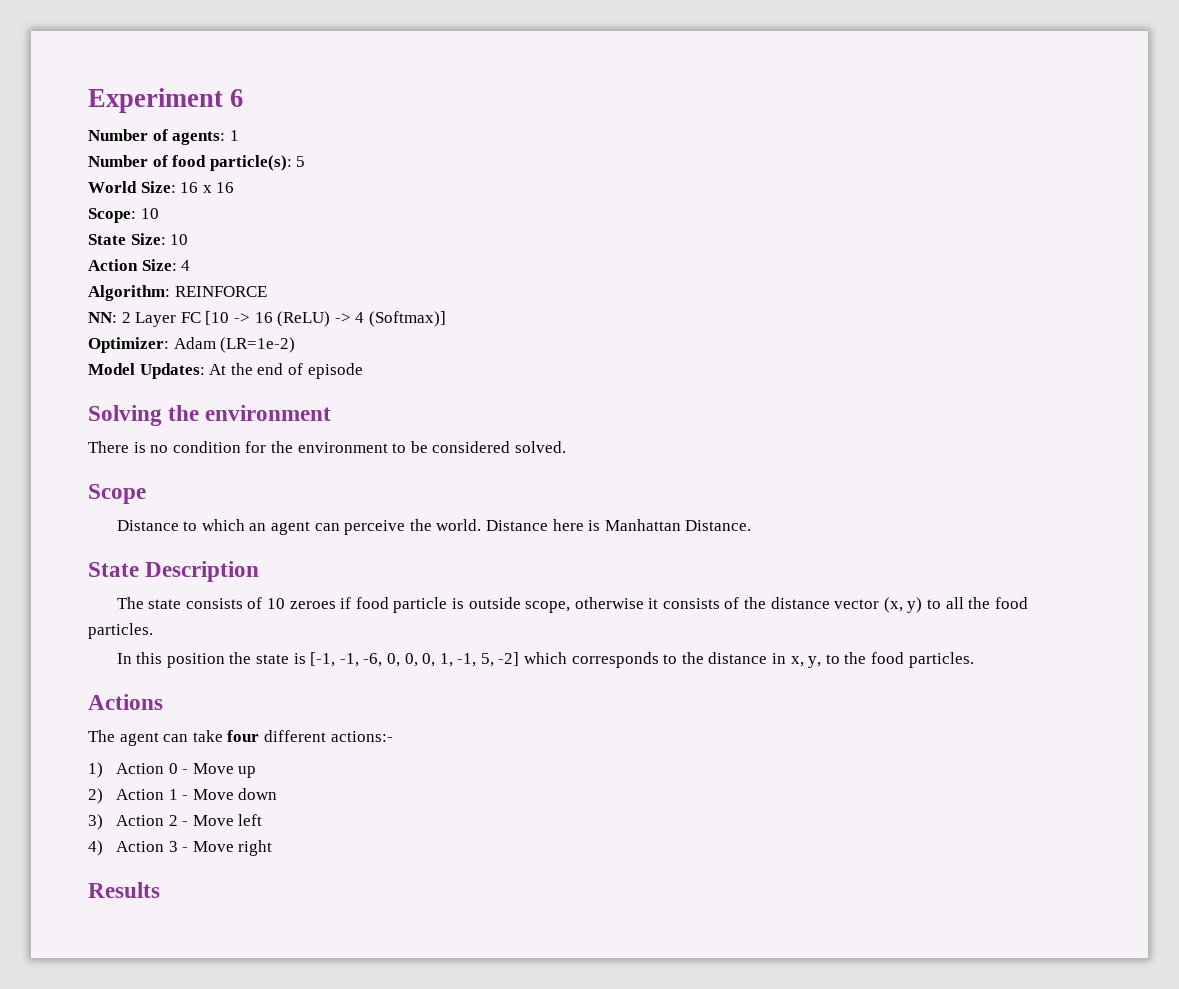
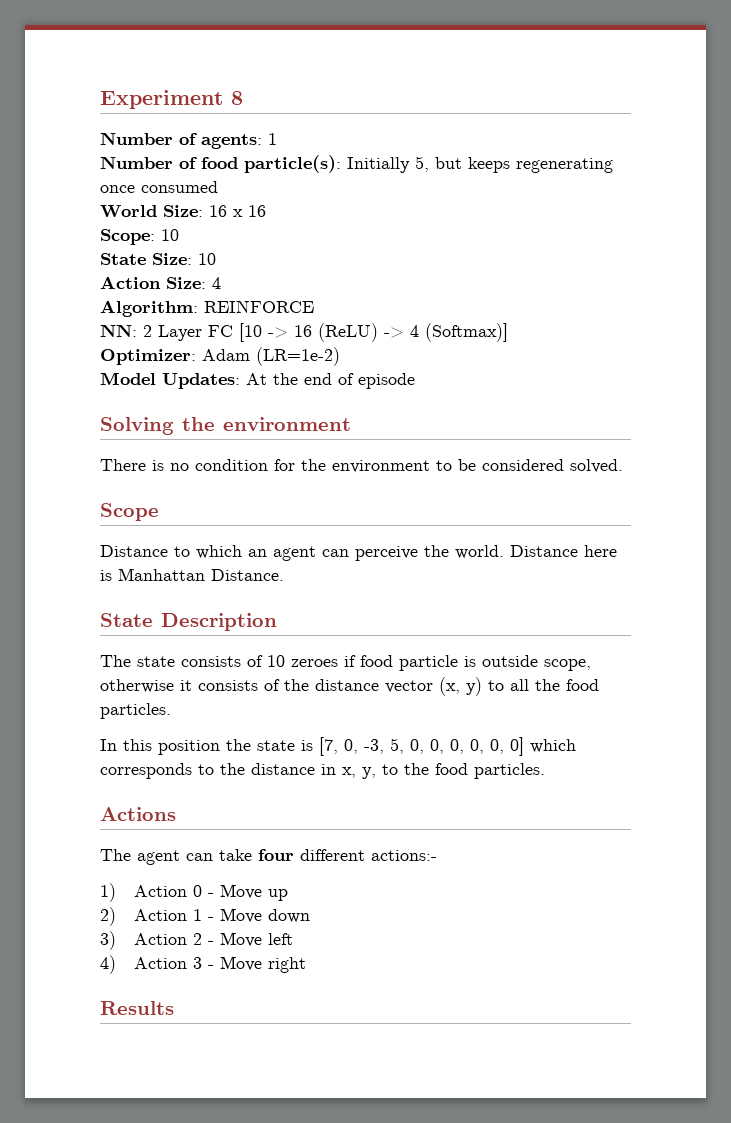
[230,89,244,107] 6 -> [231,91,243,105] 8
[296,156,306,167] 5 -> [347,156,613,173] [100,181,218,193] Initially 5, but keeps regenerating once consumed
[310,652,520,667] [-1, -1, -6, 0, 0, 0, 1, -1, 5, -2] -> [319,737,524,756] [7, 0, -3, 5, 0, 0, 0, 0, 0, 0]

